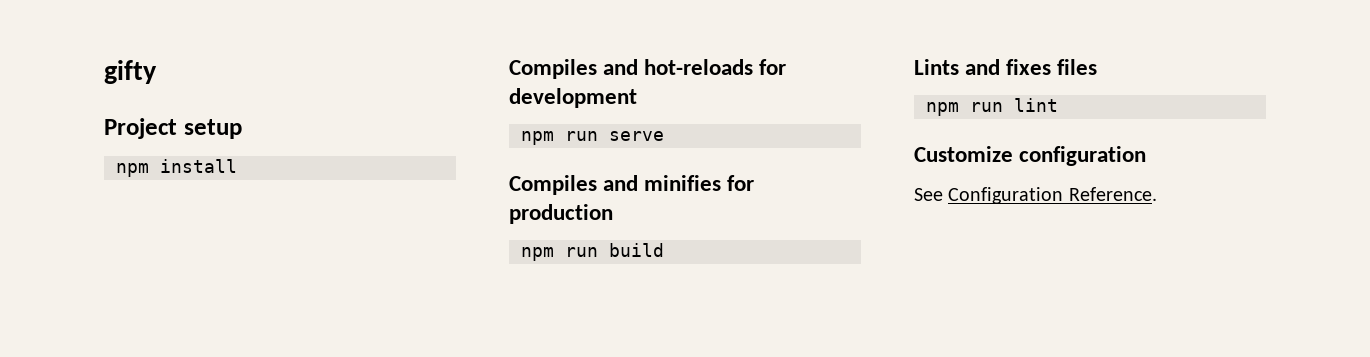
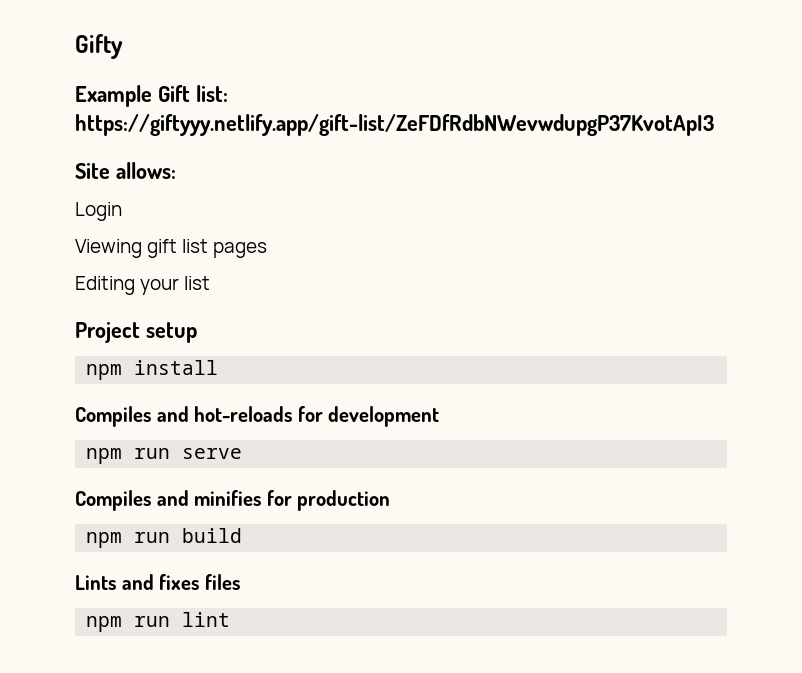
[104,60,157,84] gifty -> [75,34,123,59] [75,85,228,107] [75,114,714,136] [75,162,176,179] [75,202,122,221] [75,239,268,258] [75,276,211,295] Gifty // Example Gift list: https://giftyyy.netlify.app/gift-list/ZeFDfRdbNWevwdupgP37KvotApI3 // Site allows: // Login // Viewing gift list pages // Editing your list
[914,146,1147,166] [914,187,1157,204] // Customize configuration // See Configuration Reference. -> (231, 619) none

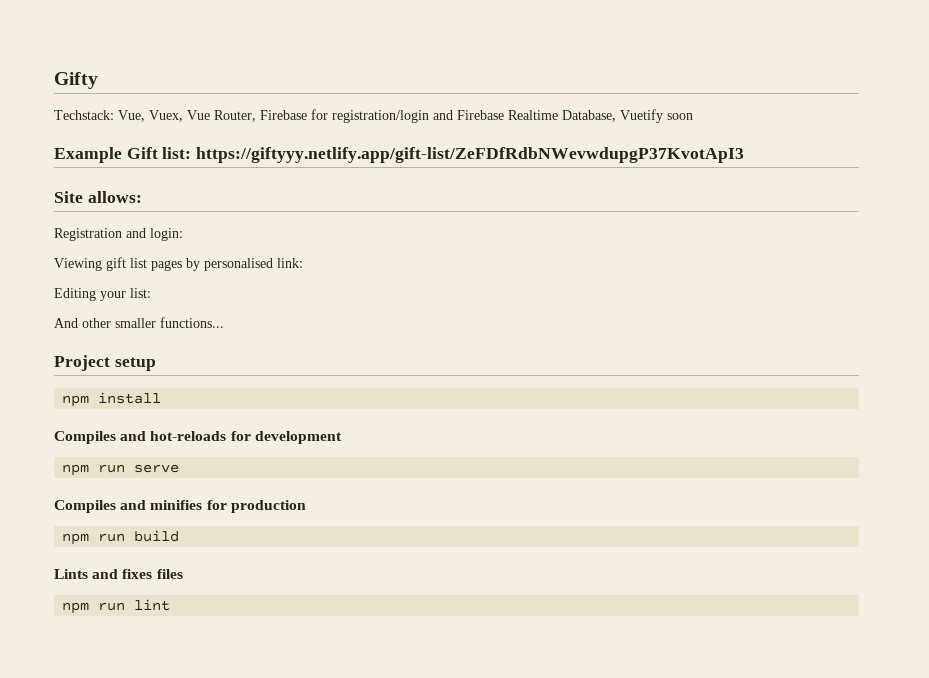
(123, 46) none -> [54,109,693,123] // Techstack: Vue, Vuex, Vue Router, Firebase for registration/login and Firebase Realtime Database, Vuetify soon
[75,202,122,221] Login -> [54,228,183,241] Registration and login:
(268, 250) none -> [186,258,303,271] by personalised link:
[184,276,211,290] list -> [130,288,151,298] [54,317,224,328] list: // And other smaller functions...

